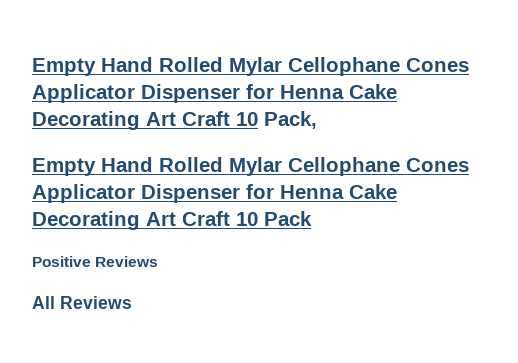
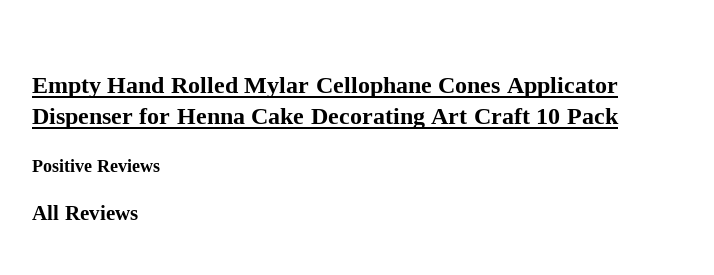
[264,111,317,129] [32,157,469,176] [32,184,397,203] [32,211,258,230] Pack, // Empty Hand Rolled Mylar Cellophane Cones Applicator Dispenser for Henna Cake Decorating Art Craft 10 -> (561, 116) none

